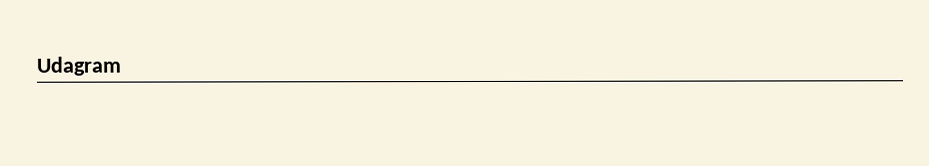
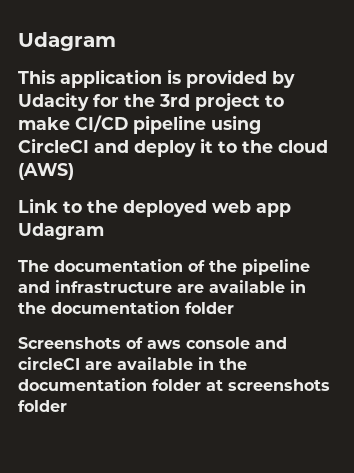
[36,56,121,76] Udagram -> [18,32,116,51] [18,69,295,88] [18,92,284,111] [18,115,261,134] [18,138,328,157] [18,163,74,180] [18,198,291,217] [18,223,104,240] [18,259,310,275] [18,280,306,293] [18,301,234,314] [18,337,287,349] [18,357,247,370] [18,378,330,391] [18,400,67,412] Udagram // This application is provided by Udacity for the 3rd project to make CI/CD pipeline using CircleCI and deploy it to the cloud (AWS) // Link to the deployed web app Udagram // The documentation of the pipeline and infrastructure are available in the documentation folder // Screenshots of aws console and circleCI are available in the documentation folder at screenshots folder

